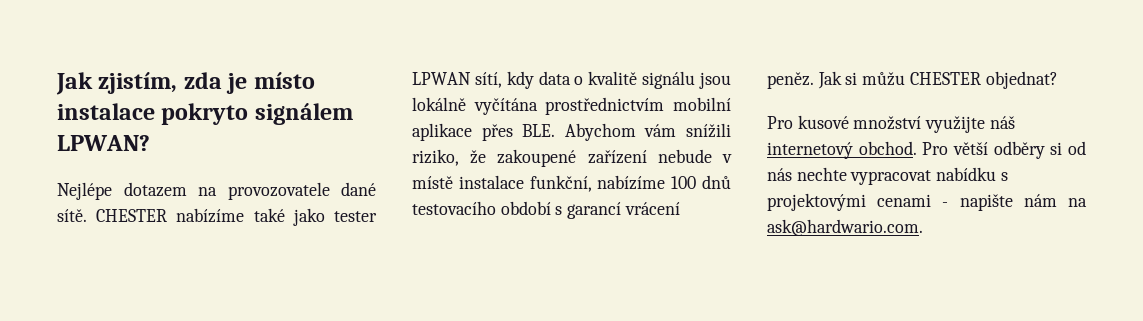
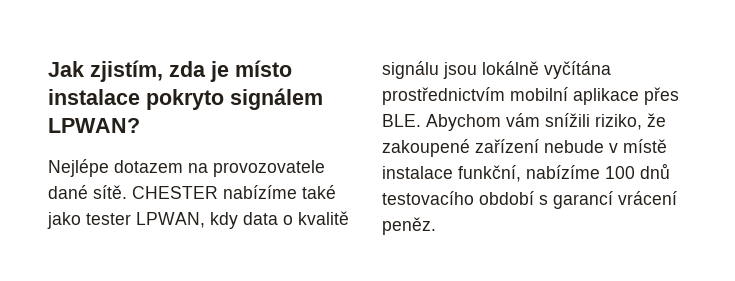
[412,72,502,88] LPWAN sítí, -> [136,212,205,228] LPWAN,
[817,71,1058,89] [767,115,1015,133] [767,141,1086,159] [767,167,1008,185] [767,193,1087,211] [767,219,923,236] Jak si můžu CHESTER objednat? // Pro kusové množství využijte náš internetový obchod. Pro větší odběry si od nás nechte vypracovat nabídku s projektovými cenami - napište nám na ask@hardwario.com. -> (436, 226) none

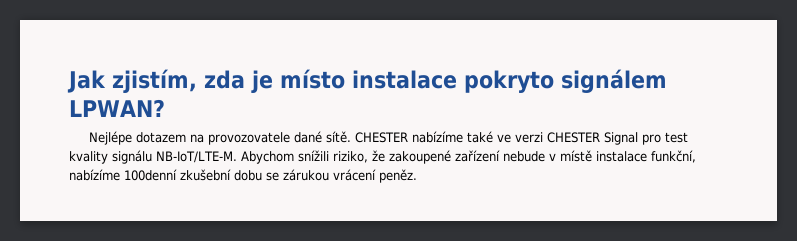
[47,211,349,229] [382,61,611,79] [382,87,679,105] [382,113,540,131] jako tester LPWAN, kdy data o kvalitě signálu jsou lokálně vyčítána prostřednictvím mobilní aplikace přes BLE. Abychom vám -> [497,132,689,145] [69,150,294,164] ve verzi CHESTER Signal pro test kvality signálu NB-IoT/LTE-M. Abychom
[605,163,670,179] [382,191,613,209] 100 dnů testovacího období s garancí -> [124,169,329,181] 100denní zkušební dobu se zárukou

